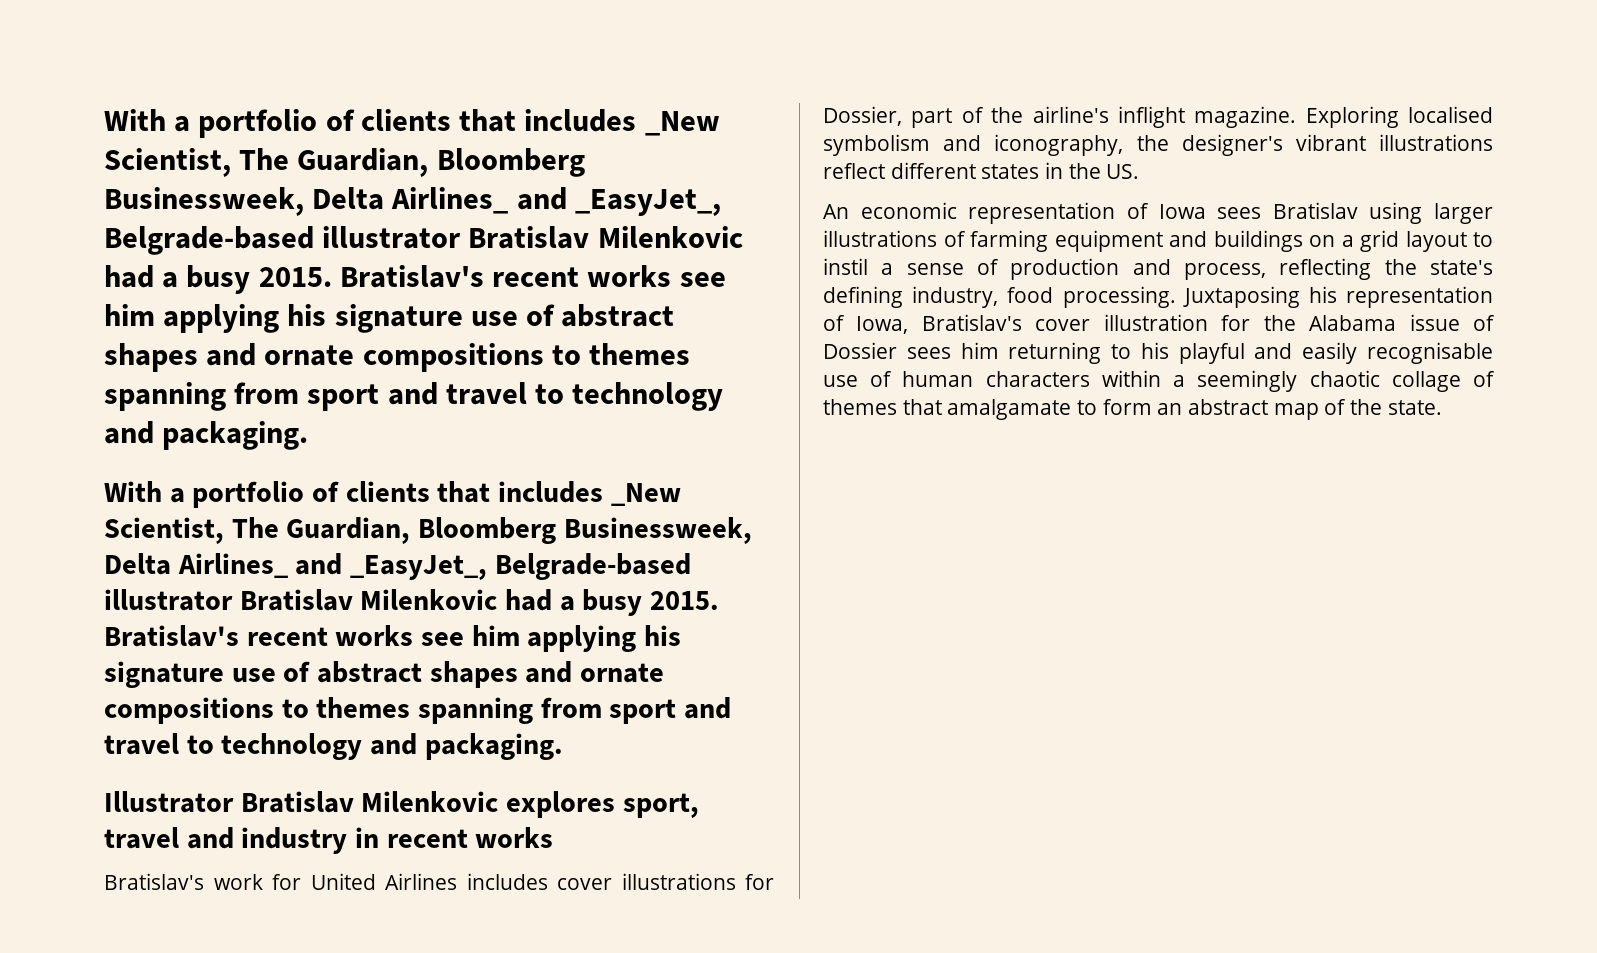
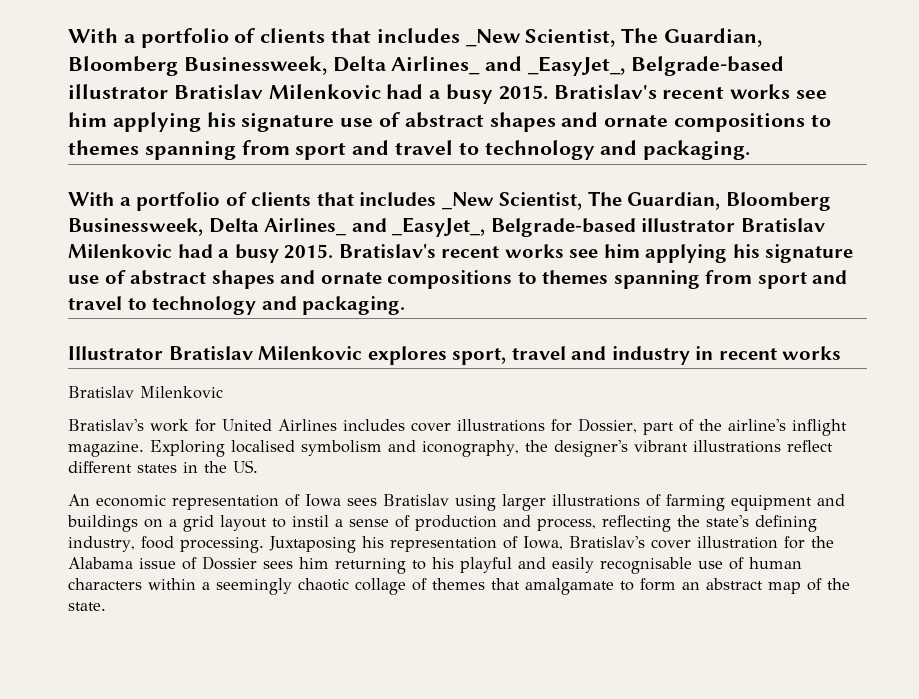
(554, 837) none -> [68,386,223,399] // Bratislav Milenkovic

